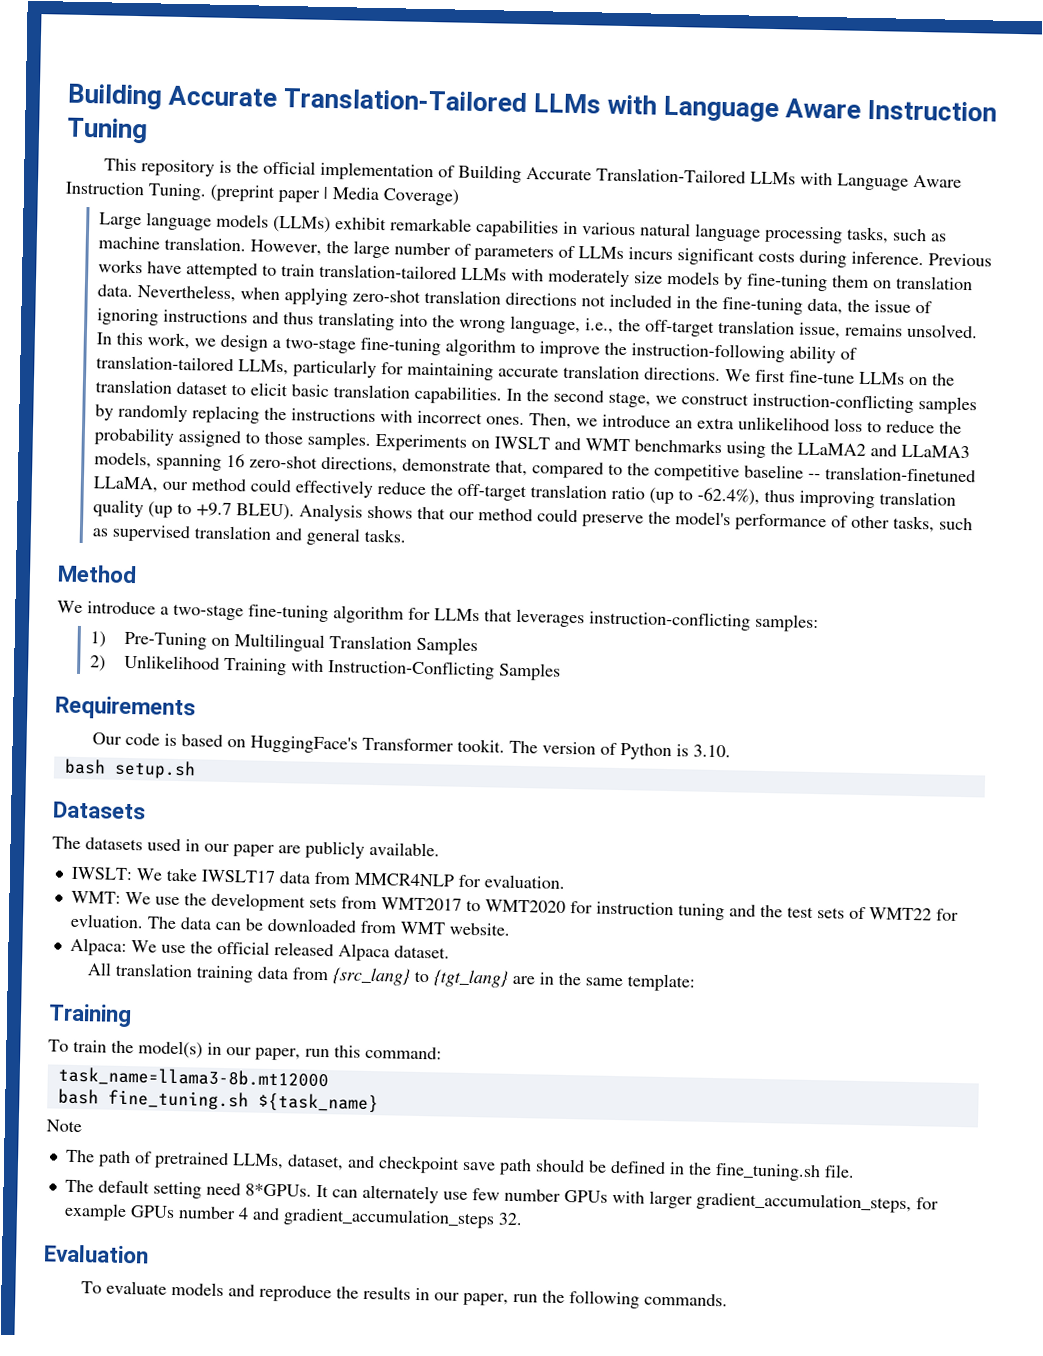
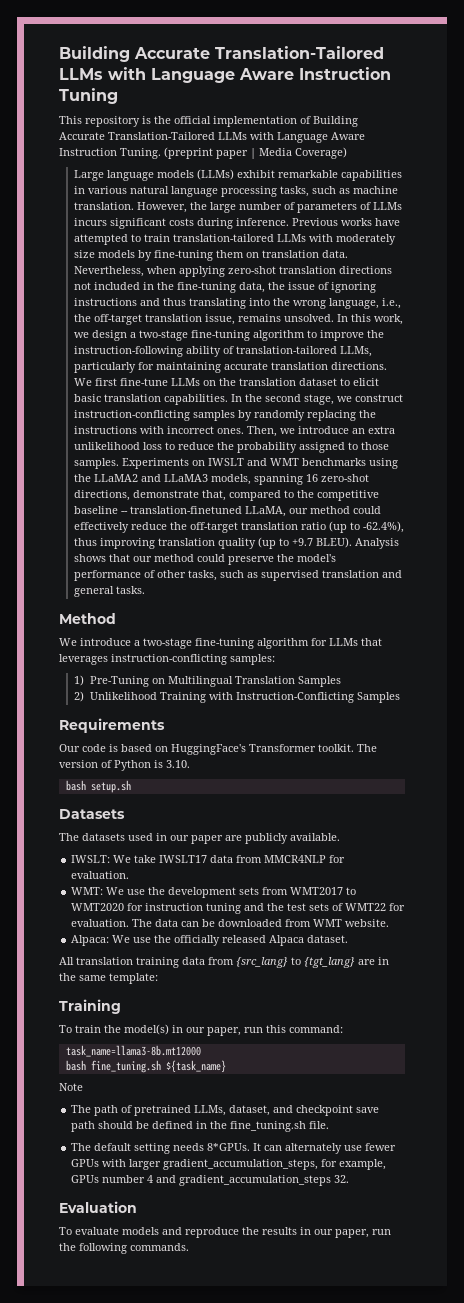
[456,738,505,753] tookit. -> [318,744,354,752] toolkit.
[69,913,144,929] evluation. -> [71,919,130,927] evaluation.
[216,940,270,955] official -> [174,935,221,946] officially
[205,1182,241,1196] need -> [173,1143,205,1151] needs
[471,1188,561,1202] few number -> [365,1143,397,1151] fewer
[63,1202,127,1222] example -> [339,1159,387,1170] example,

